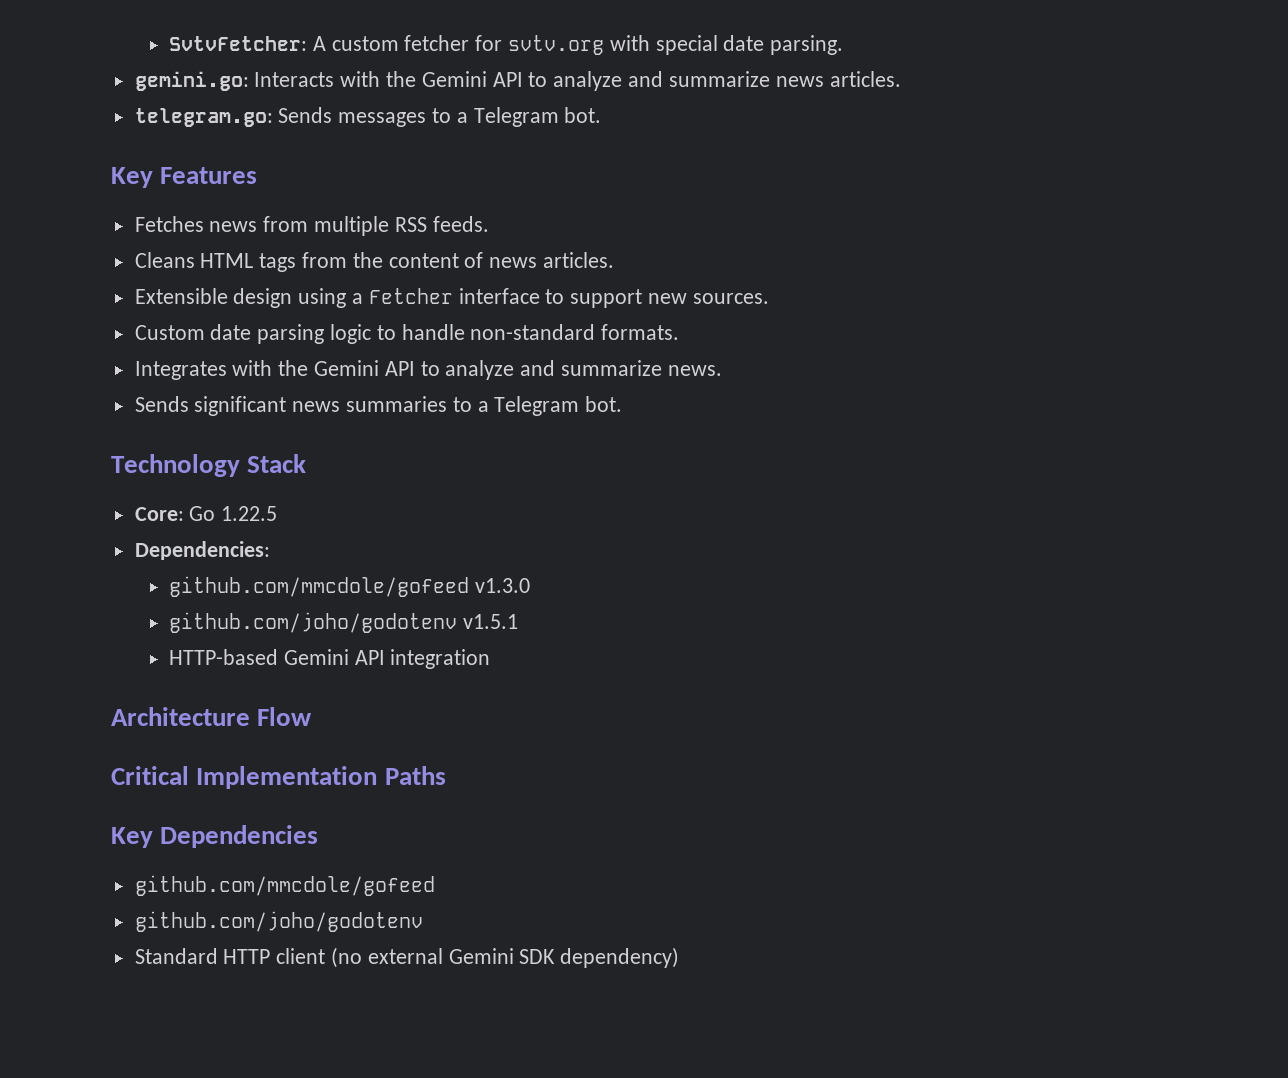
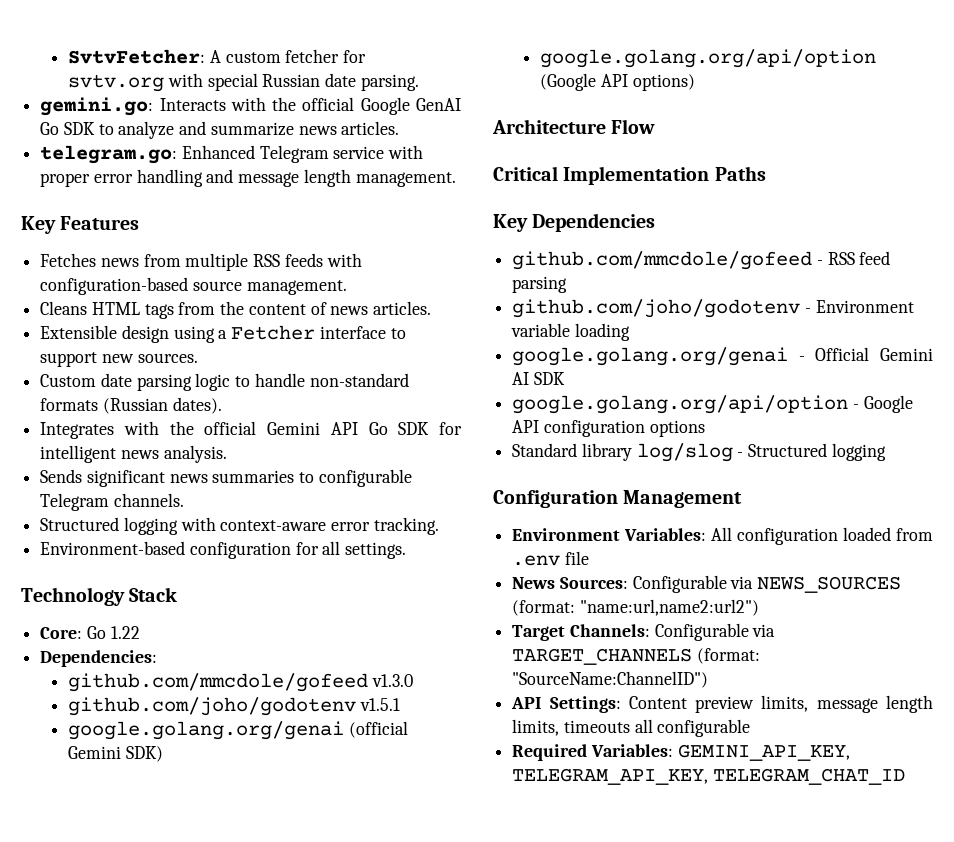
(718, 45) none -> [262,74,321,87] Russian
[421,71,523,87] Gemini API -> [302,97,462,115] [40,122,95,135] official Google GenAI Go SDK
[278,107,602,127] Sends messages to a Telegram bot. -> [181,145,424,163] [40,169,456,187] Enhanced Telegram service with proper error handling and message length management.
[432,216,489,232] feeds. -> [284,253,362,267] [40,277,347,295] feeds with configuration-based source management.
[601,324,680,340] formats. -> [40,397,222,414] formats (Russian dates).
[314,360,722,380] Gemini API to analyze and summarize news. -> [204,421,462,435] [40,445,227,463] official Gemini API Go SDK for intelligent news analysis.
[477,396,623,416] a Telegram bot. -> [318,469,412,487] [40,493,184,511] [40,517,439,535] [40,541,407,559] configurable Telegram channels. // Structured logging with context-aware error tracking. // Environment-based configuration for all settings.
[221,506,278,521] 1.22.5 -> [110,626,140,639] 1.22
[168,649,491,669] HTTP-based Gemini API integration -> [68,721,408,740] [68,746,163,762] [540,49,877,68] [540,73,695,91] google.golang.org/genai (official Gemini SDK) // google.golang.org/api/option (Google API options)
[134,911,423,932] [134,947,680,968] // github.com/joho/godotenv // Standard HTTP client (no external Gemini SDK dependency) -> [816,251,891,265] [512,276,568,293] [512,299,914,318] [511,323,630,341] [512,347,933,366] [512,372,565,385] [512,395,913,414] [512,420,705,437] [512,443,886,462] [493,490,743,508] [512,527,933,545] [512,551,589,566] [512,575,902,593] [512,599,759,616] [512,623,776,641] [512,648,760,665] [512,671,709,688] [511,695,933,713] [512,719,751,737] [512,744,850,761] [512,768,905,785] - RSS feed parsing // github.com/joho/godotenv - Environment variable loading // google.golang.org/genai - Official Gemini AI SDK // google.golang.org/api/option - Google API configuration options // Standard library log/slog - Structured logging // Configuration Management // Environment Variables: All configuration loaded from .env file // News Sources: Configurable via NEWS_SOURCES (format: "name:url,name2:url2") // Target Channels: Configurable via TARGET_CHANNELS (format: "SourceName:ChannelID") // API Settings: Content preview limits, message length limits, timeouts all configurable // Required Variables: GEMINI_API_KEY, TELEGRAM_API_KEY, TELEGRAM_CHAT_ID

